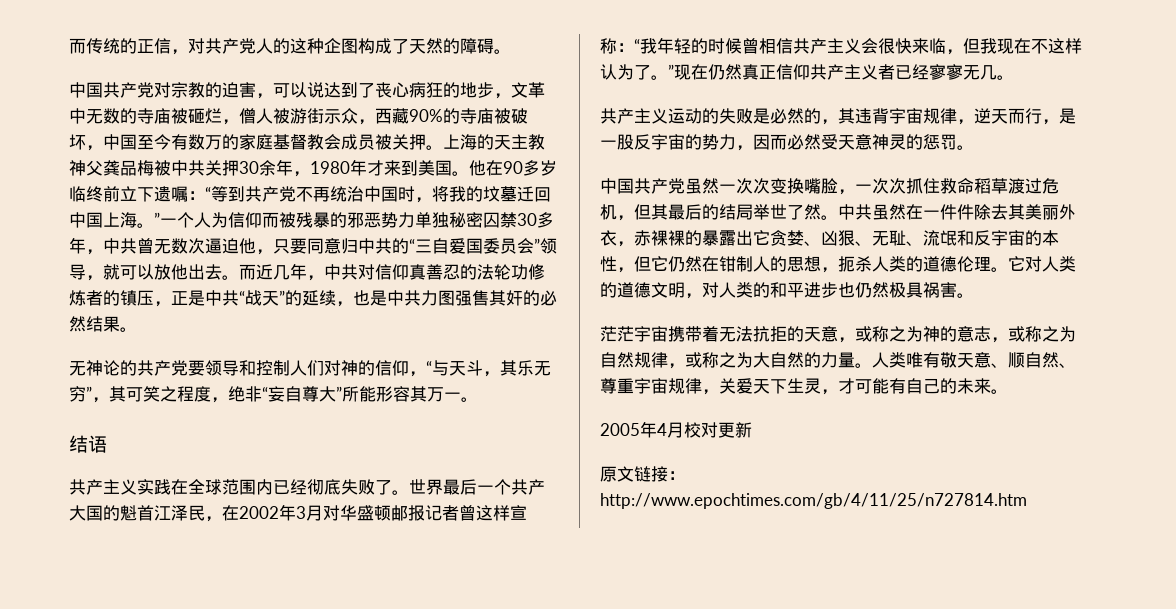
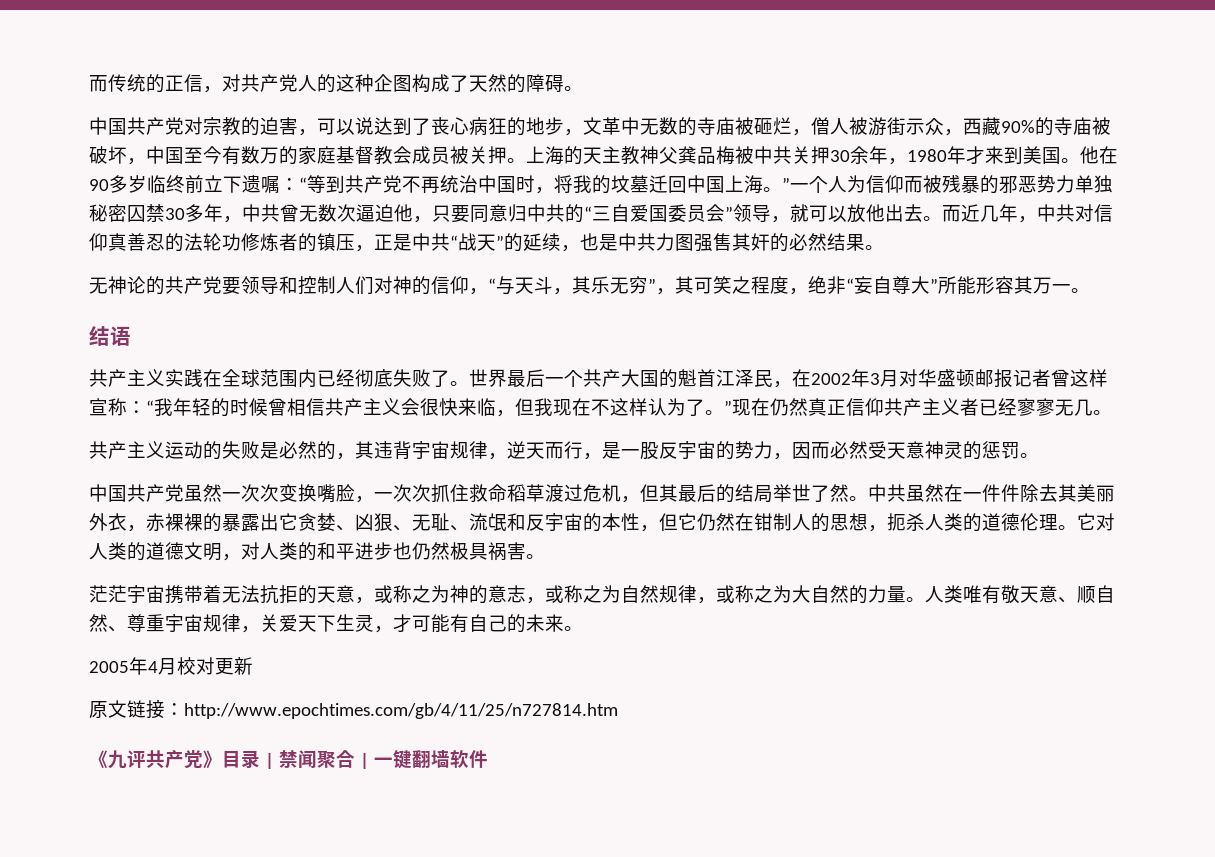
(1027, 501) none -> [89,750,488,769] // 《九评共产党》目录 | 禁闻聚合 | 一键翻墙软件

